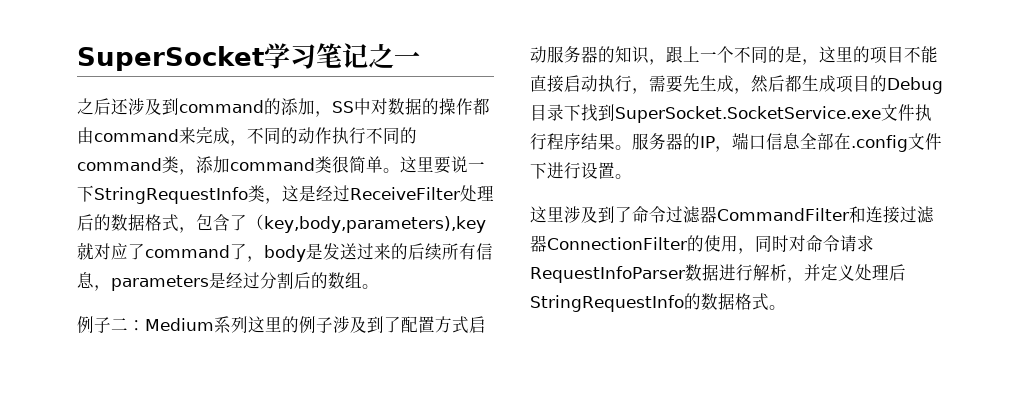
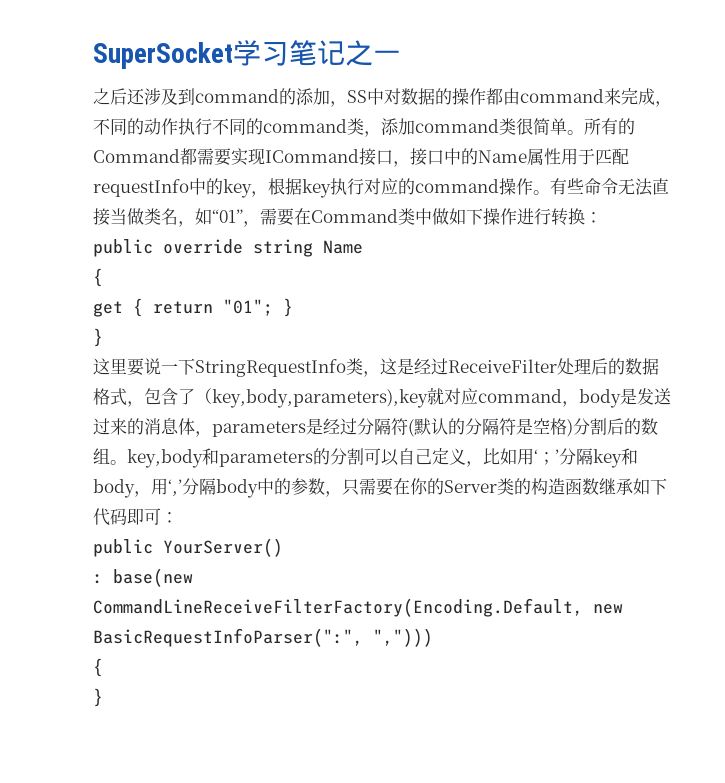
(400, 170) none -> [584,118,635,135] [93,148,629,167] [93,178,669,198] [93,208,602,227] [93,239,363,257] [93,268,103,287] [93,298,293,317] [93,328,103,347] 所有的Command都需要实现ICommand接口，接口中的Name属性用于匹配requestInfo中的key，根据key执行对应的command操作。有些命令无法直接当做类名，如“01”，需要在Command类中做如下操作进行转换： // public override string Name // { // get { return "01"; } // } //
[128,243,247,260] 了command了 -> [478,389,562,403] command
[408,243,493,261] [77,272,94,288] 后续所有信息 -> [144,418,195,435] 消息体
[277,272,379,289] [77,316,486,334] [530,46,938,65] [530,75,943,94] [530,104,932,123] [530,132,942,152] [530,162,632,179] [530,206,934,224] [530,235,874,254] [530,264,906,283] [530,293,786,312] 割后的数组。 // 例子二：Medium系列这里的例子涉及到了配置方式启动服务器的知识，跟上一个不同的是，这里的项目不能直接启动执行，需要先生成，然后都生成项目的Debug目录下找到SuperSocket.SocketService.exe文件执行程序结果。服务器的IP，端口信息全部在.config文件下进行设置。 // 这里涉及到了命令过滤器CommandFilter和连接过滤器ConnectionFilter的使用，同时对命令请求RequestInfoParser数据进行解析，并定义处理后StringRequestInfo的数据格式。 -> [374,418,658,437] [93,448,638,468] [93,478,667,498] [93,508,178,526] [93,538,283,557] [93,568,193,587] [93,598,623,617] [93,628,433,647] [93,658,103,677] [93,688,103,707] 隔符(默认的分隔符是空格)分割后的数组。key,body和parameters的分割可以自己定义，比如用‘；’分隔key和body，用‘,’分隔body中的参数，只需要在你的Server类的构造函数继承如下代码即可： // public YourServer() // : base(new CommandLineReceiveFilterFactory(Encoding.Default, new BasicRequestInfoParser(":", ","))) // { // }

